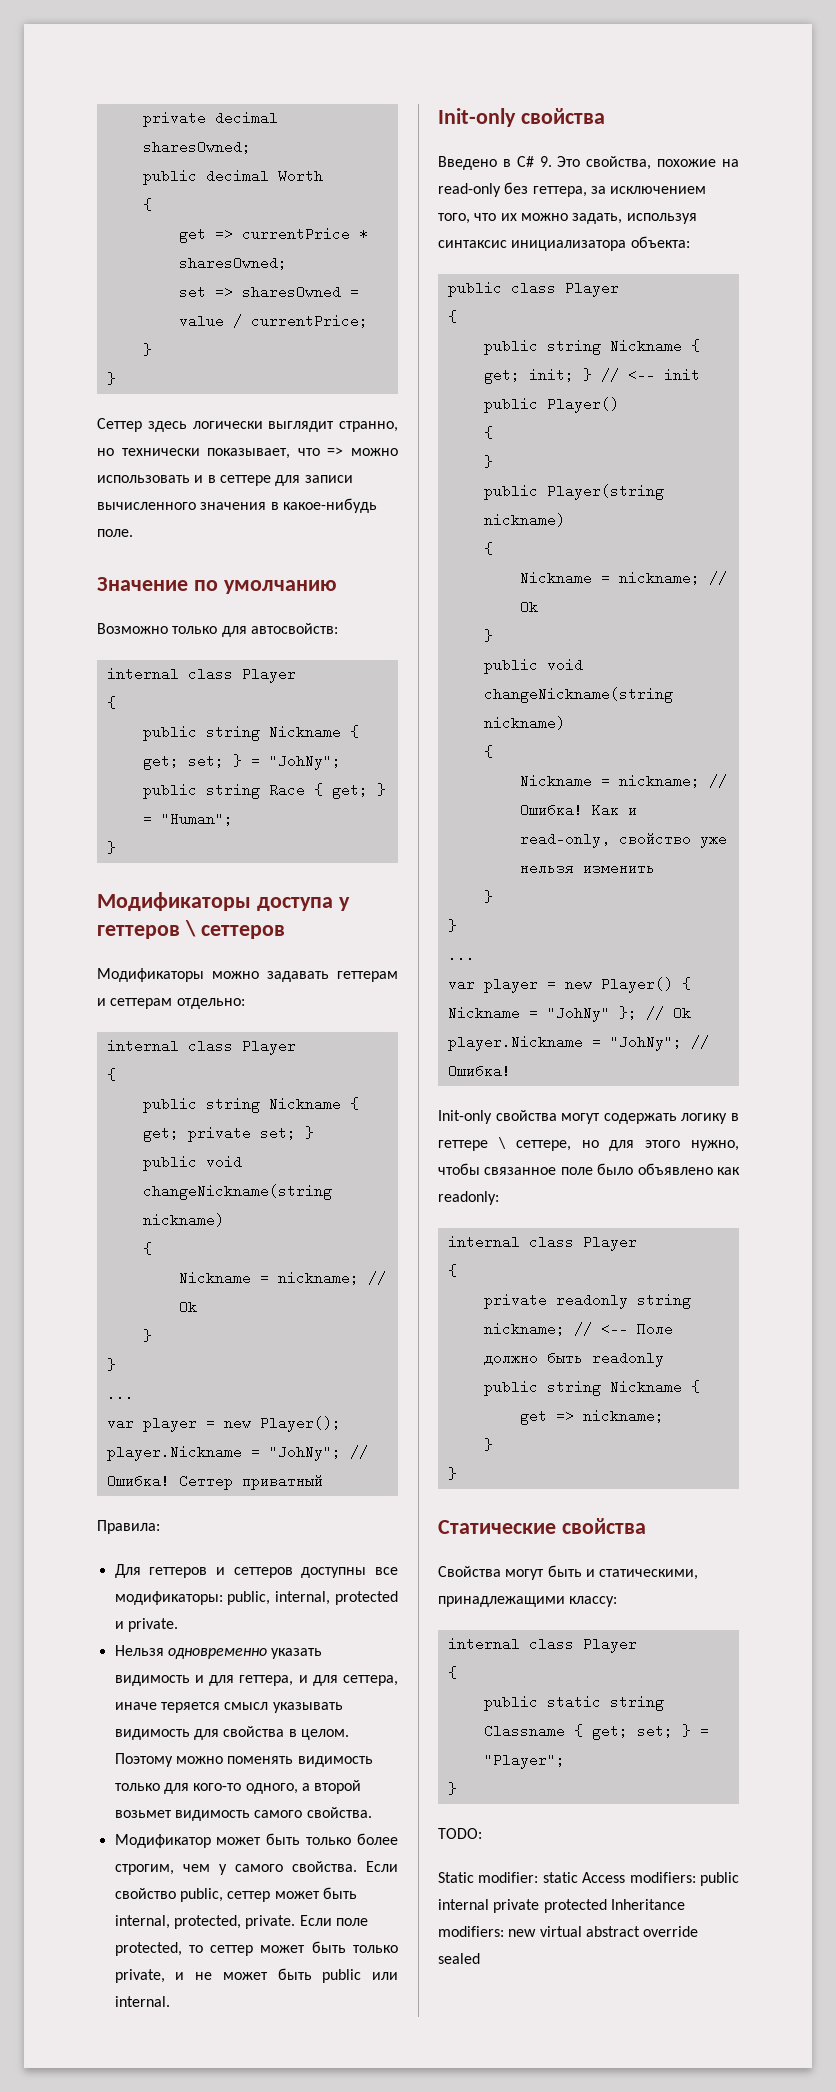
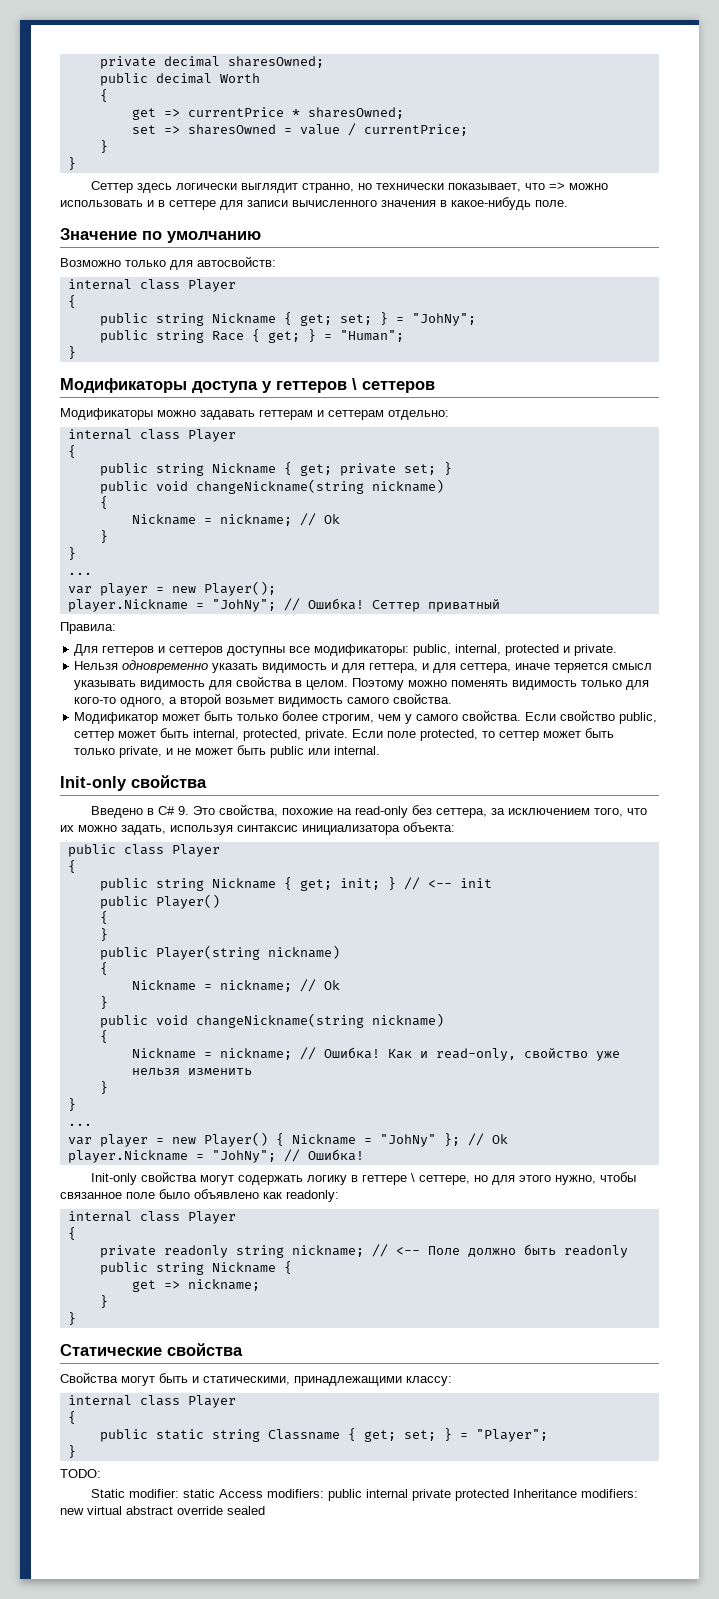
[532,186,587,197] геттера, -> [435,808,487,818] сеттера,

